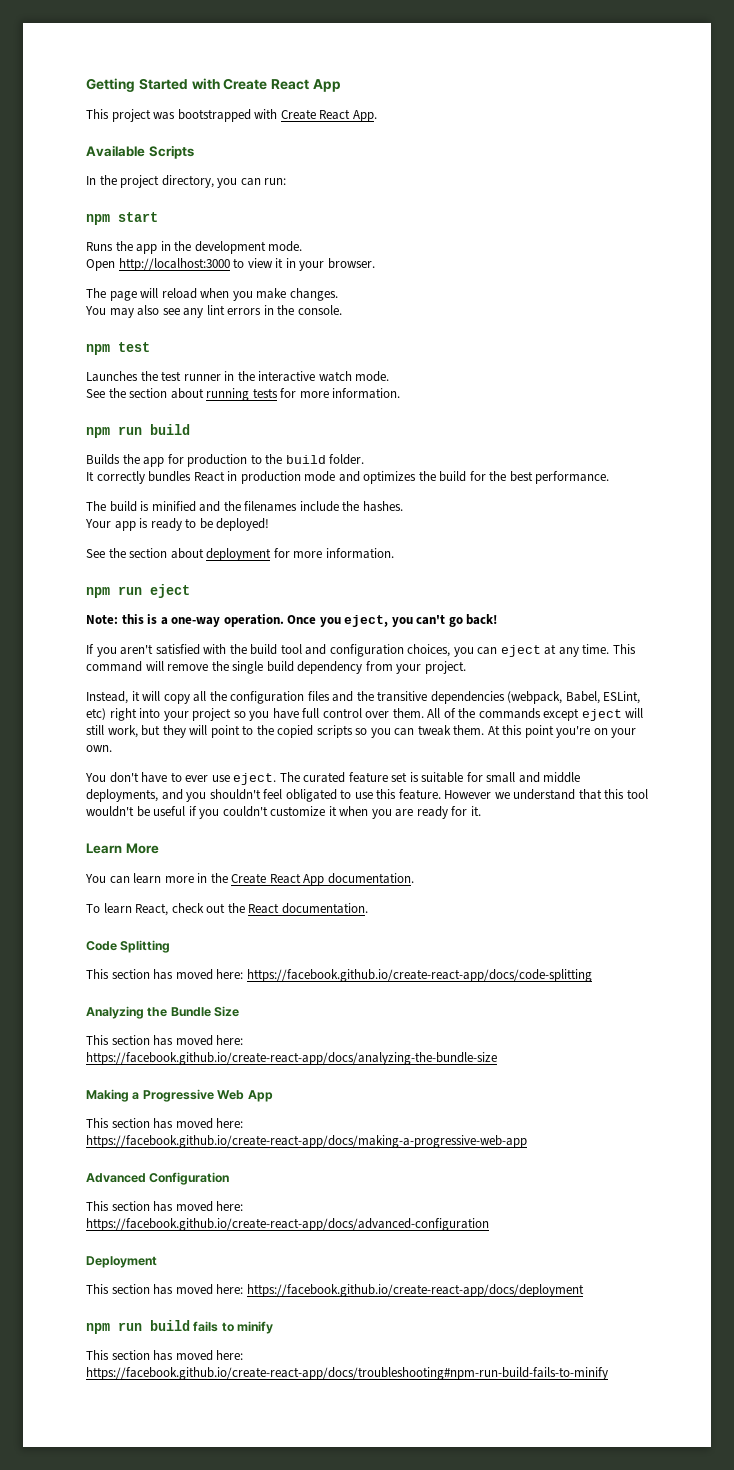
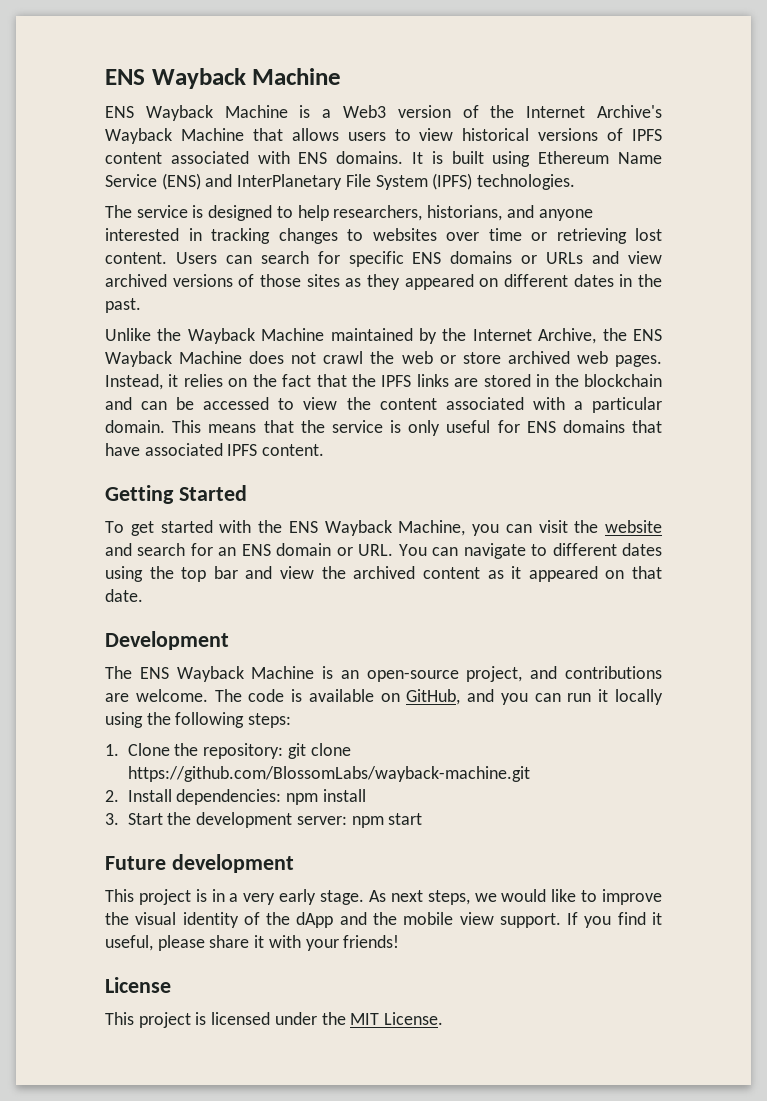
[86,78,341,92] [86,109,377,122] [86,145,194,159] [86,175,287,188] [86,212,158,225] [86,241,303,254] [86,258,375,271] [86,288,338,301] [85,305,342,318] [86,342,150,355] [86,371,390,382] [86,388,401,401] [86,424,190,438] [86,454,365,467] [86,471,610,484] [86,501,403,512] [85,518,270,531] [86,548,394,561] [86,584,190,598] [86,614,498,627] [86,644,636,657] [86,661,466,674] [86,691,641,704] [86,708,644,721] [86,725,637,738] [86,745,112,752] [85,772,581,785] [86,789,648,802] [86,806,481,819] [86,843,159,854] [85,873,414,886] [86,903,368,916] [86,940,171,953] [86,969,592,982] [86,1006,240,1019] [86,1035,244,1046] [86,1052,497,1065] [86,1089,273,1102] [86,1118,244,1129] [86,1135,527,1148] [86,1172,230,1185] [86,1201,244,1212] [86,1218,489,1231] [86,1256,157,1268] [86,1284,584,1297] [86,1320,274,1334] [86,1350,244,1361] [86,1367,608,1380] Getting Started with Create React App // This project was bootstrapped with Create React App. // Available Scripts // In the project directory, you can run: // npm start // Runs the app in the development mode. // Open http://localhost:3000 to view it in your browser. // The page will reload when you make changes. // You may also see any lint errors in the console. // npm test // Launches the test runner in the interactive watch mode. // See the section about running tests for more information. // npm run build // Builds the app for production to the build folder. // It correctly bundles React in production mode and optimizes the build for the best performance. // The build is minified and the filenames include the hashes. // Your app is ready to be deployed! // See the section about deployment for more information. // npm run eject // Note: this is a one-way operation. Once you eject, you can't go back! // If you aren't satisfied with the build tool and configuration choices, you can eject at any time. This command will remove the single build dependency from your project. // Instead, it will copy all the configuration files and the transitive dependencies (webpack, Babel, ESLint, etc) right into your project so you have full control over them. All of the commands except eject will still work, but they will point to the copied scripts so you can tweak them. At this point you're on your own. // You don't have to ever use eject. The curated feature set is suitable for small and middle deployments, and you shouldn't feel obligated to use this feature. However we understand that this tool wouldn't be useful if you couldn't customize it when you are ready for it. // Learn More // You can learn more in the Create React App documentation. // To learn React, check out the React documentation. // Code Splitting // This section has moved here: https://facebook.github.io/create-react-app/docs/code-splitting // Analyzing the Bundle Size // This section has moved here: https://facebook.github.io/create-react-app/docs/analyzing-the-bundle-size // Making a Progressive Web App // This section has moved here: https://facebook.github.io/create-react-app/docs/making-a-progressive-web-app // Advanced Configuration // This section has moved here: https://facebook.github.io/create-react-app/docs/advanced-configuration // Deployment // This section has moved here: https://facebook.github.io/create-react-app/docs/deployment // npm run build fails to minify // This section has moved here: https://facebook.github.io/create-react-app/docs/troubleshooting#npm-run-build-fails-to-minify -> [105,68,342,89] [105,105,662,121] [105,128,662,144] [105,151,663,167] [105,173,576,190] [105,205,593,221] [105,228,662,244] [105,251,662,267] [105,274,662,290] [105,298,141,313] [105,328,662,344] [105,351,662,367] [105,374,663,390] [105,397,662,413] [105,420,662,436] [105,443,325,456] [105,485,247,504] [105,520,662,536] [105,543,662,559] [105,566,663,582] [105,589,143,602] [105,631,229,650] [105,666,662,682] [105,689,663,705] [105,712,292,728] [105,743,351,759] [127,766,530,782] [105,789,366,805] [105,812,423,828] [105,854,294,873] [105,889,663,905] [105,912,662,928] [105,935,400,951] [105,977,171,993] [105,1012,444,1028] ENS Wayback Machine // ENS Wayback Machine is a Web3 version of the Internet Archive's Wayback Machine that allows users to view historical versions of IPFS content associated with ENS domains. It is built using Ethereum Name Service (ENS) and InterPlanetary File System (IPFS) technologies. // The service is designed to help researchers, historians, and anyone interested in tracking changes to websites over time or retrieving lost content. Users can search for specific ENS domains or URLs and view archived versions of those sites as they appeared on different dates in the past. // Unlike the Wayback Machine maintained by the Internet Archive, the ENS Wayback Machine does not crawl the web or store archived web pages. Instead, it relies on the fact that the IPFS links are stored in the blockchain and can be accessed to view the content associated with a particular domain. This means that the service is only useful for ENS domains that have associated IPFS content. // Getting Started // To get started with the ENS Wayback Machine, you can visit the website and search for an ENS domain or URL. You can navigate to different dates using the top bar and view the archived content as it appeared on that date. // Development // The ENS Wayback Machine is an open-source project, and contributions are welcome. The code is available on GitHub, and you can run it locally using the following steps: // 1. Clone the repository: git clone https://github.com/BlossomLabs/wayback-machine.git // 2. Install dependencies: npm install // 3. Start the development server: npm start // Future development // This project is in a very early stage. As next steps, we would like to improve the visual identity of the dApp and the mobile view support. If you find it useful, please share it with your friends! // License // This project is licensed under the MIT License.

